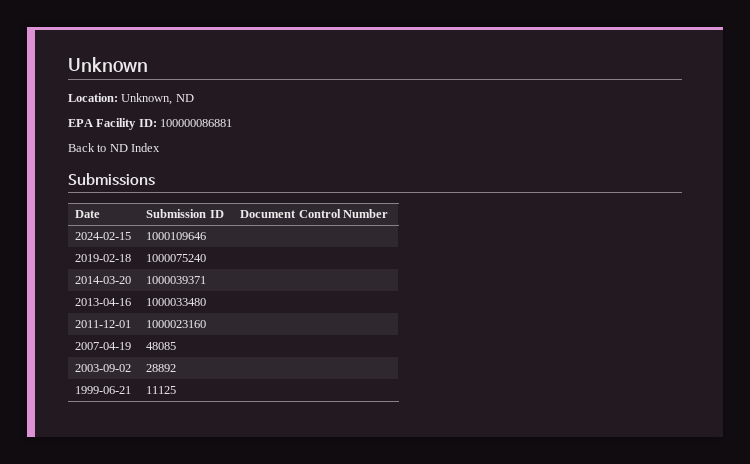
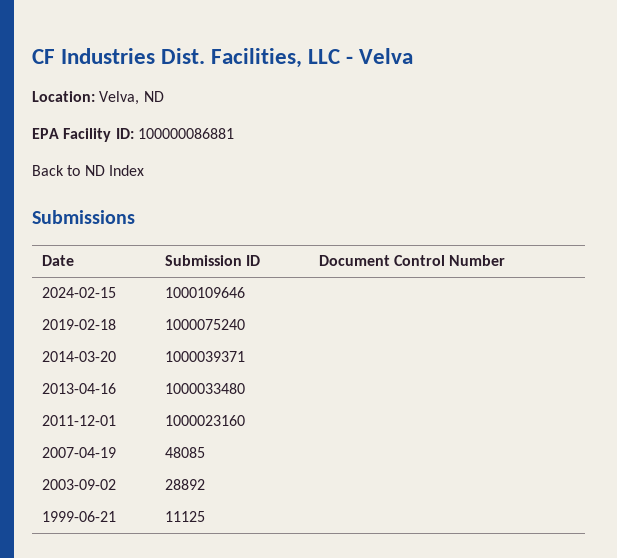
[68,57,148,72] Unknown -> [32,48,414,68] CF Industries Dist. Facilities, LLC - Velva
[121,93,173,105] Unknown, -> [99,91,140,105] Velva,

